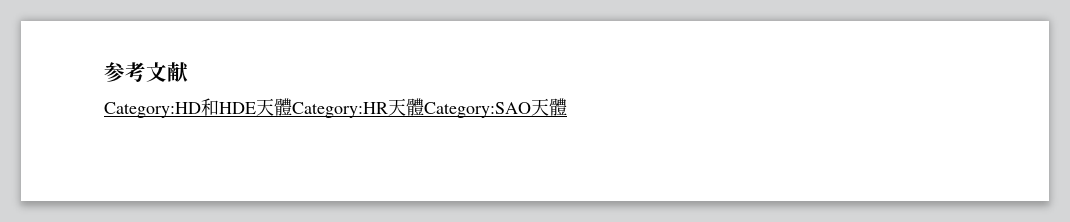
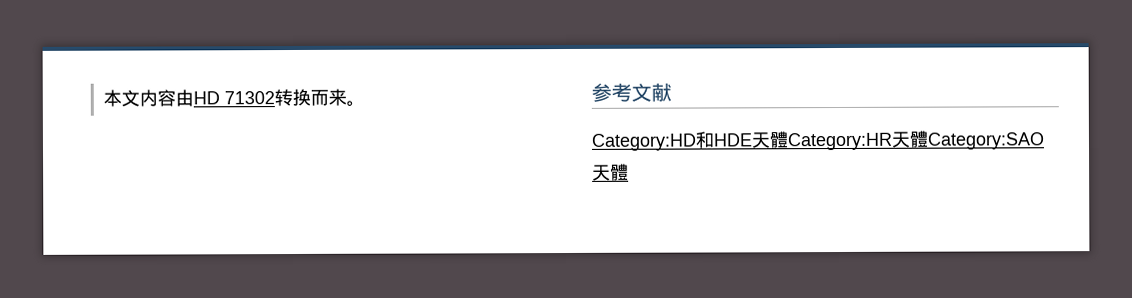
(104, 72) none -> [102,88,365,107] 本文内容由HD 71302转换而来。 //

